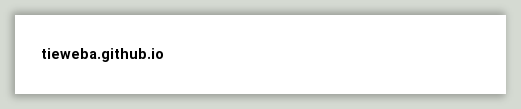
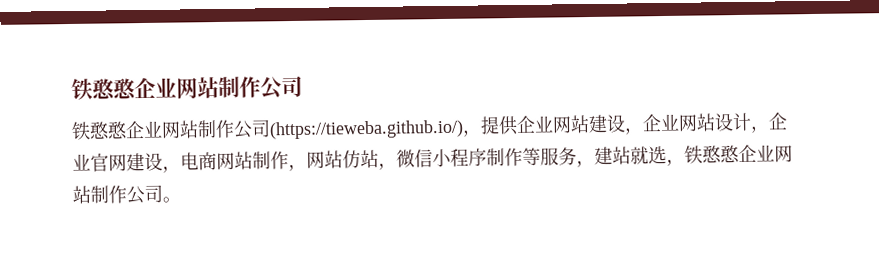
[41,48,164,62] tieweba.github.io -> [71,75,303,100] [71,112,788,140] [72,144,793,173] [72,184,181,205] 铁憨憨企业网站制作公司 // 铁憨憨企业网站制作公司(https://tieweba.github.io/)，提供企业网站建设，企业网站设计，企业官网建设，电商网站制作，网站仿站，微信小程序制作等服务，建站就选，铁憨憨企业网站制作公司。

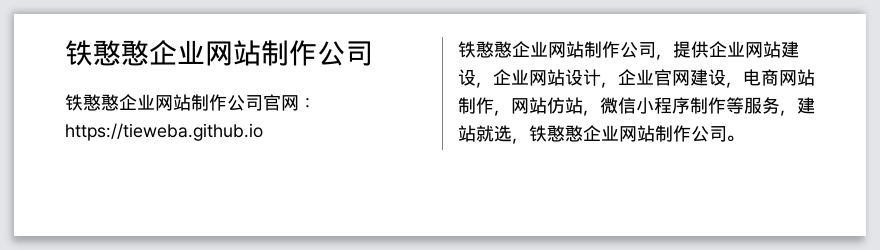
[269,119,464,140] (https://tieweba.github.io/) -> [263,94,316,111] [65,123,263,141] [458,41,656,58] 官网：https://tieweba.github.io // 铁憨憨企业网站制作公司

